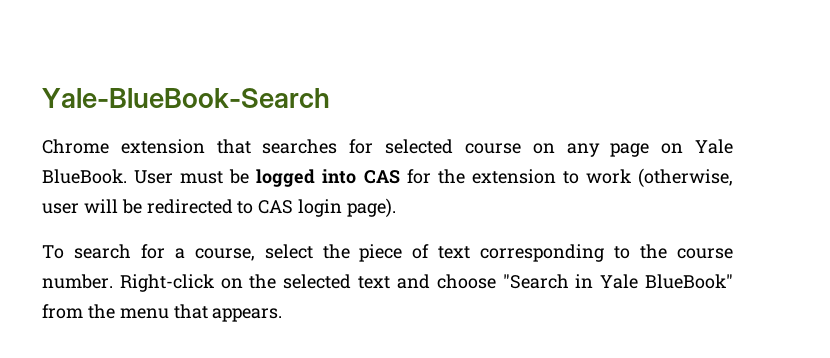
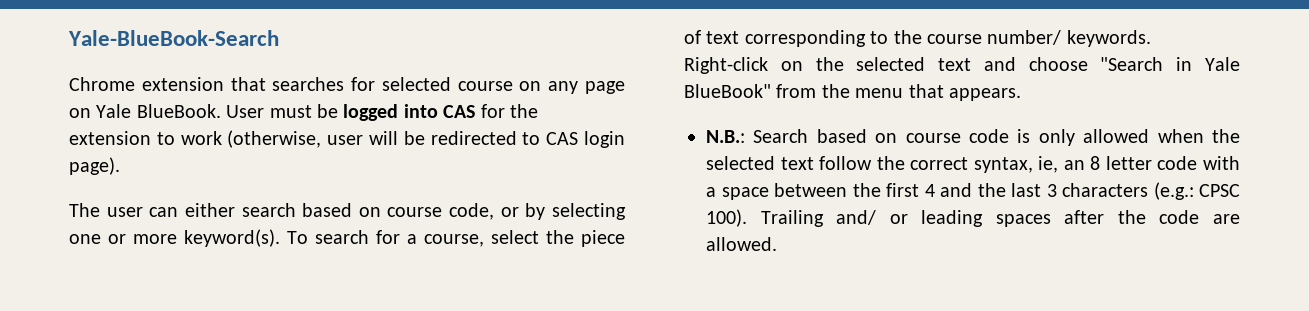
(397, 208) none -> [69,203,626,220] [69,229,280,247] The user can either search based on course code, or by selecting one or more keyword(s).
[42,274,113,289] number. -> [987,30,1151,47] number/ keywords.
(283, 315) none -> [706,129,1240,146] [706,156,1240,173] [706,182,1240,200] [706,209,1240,227] [706,237,777,251] // N.B.: Search based on course code is only allowed when the selected text follow the correct syntax, ie, an 8 letter code with a space between the first 4 and the last 3 characters (e.g.: CPSC 100). Trailing and/ or leading spaces after the code are allowed.

